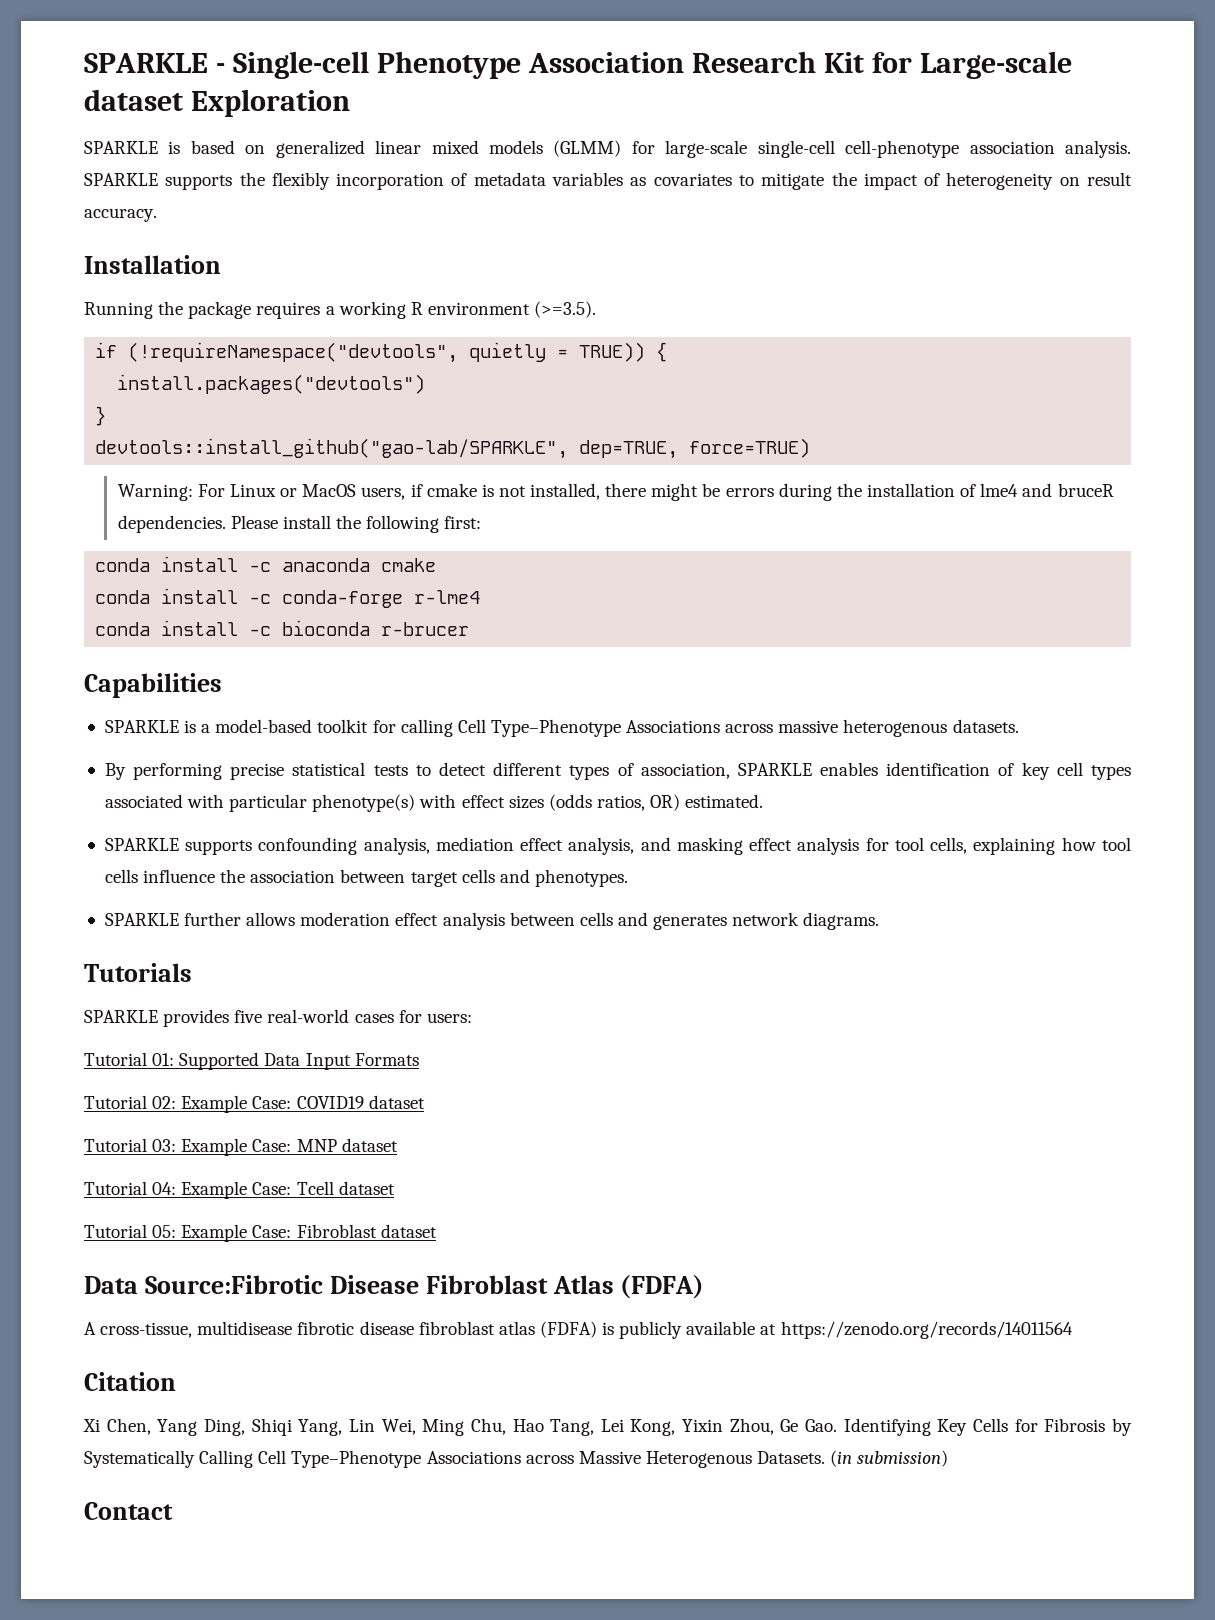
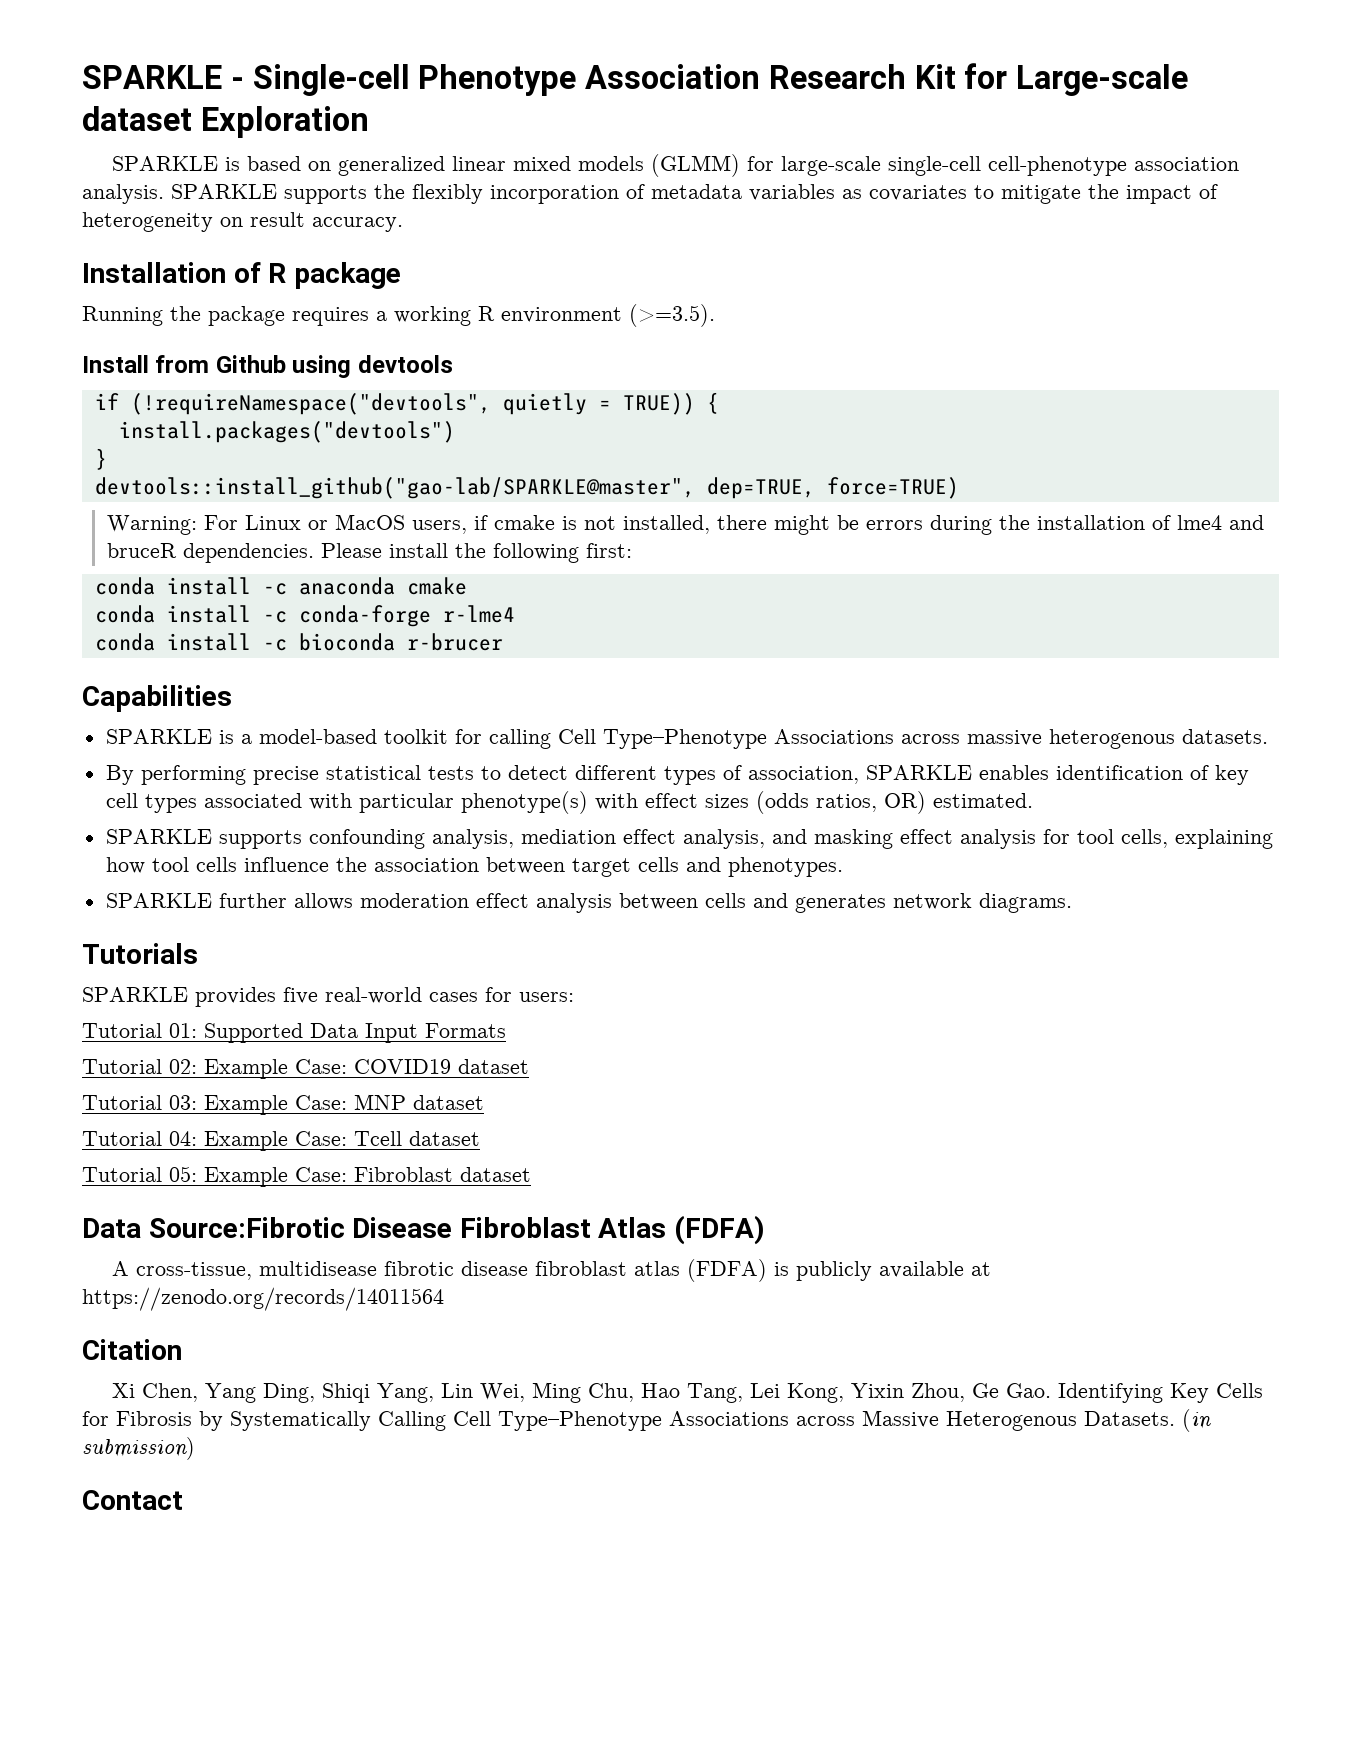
(221, 264) none -> [233,262,401,289] of R package
(597, 309) none -> [82,355,453,378] // Install from Github using devtools
[95,438,569,459] devtools::install_github("gao-lab/SPARKLE", -> [94,477,695,499] devtools::install_github("gao-lab/SPARKLE@master",

